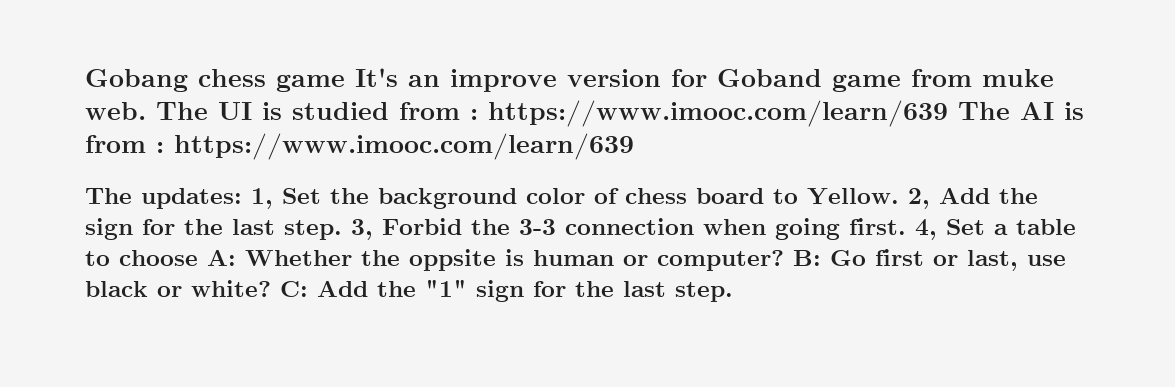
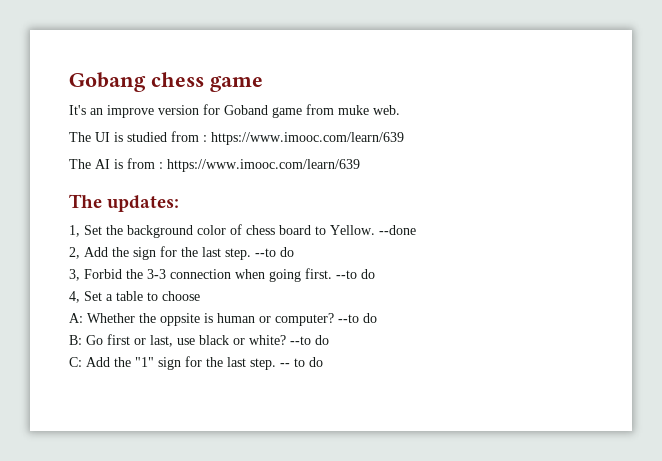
(345, 83) none -> (263, 83) //
(146, 111) none -> (400, 110) //
(948, 113) none -> (404, 138) //
(242, 198) none -> (180, 203) //
(899, 196) none -> [379,225,416,235] --done //
(342, 230) none -> [255,247,294,257] --to do //
(906, 226) none -> [336,269,375,279] --to do //
(198, 258) none -> (200, 296) //
(784, 260) none -> [338,313,377,323] --to do //
(271, 288) none -> [290,335,329,345] --to do //
(733, 292) none -> [280,357,323,367] -- to do

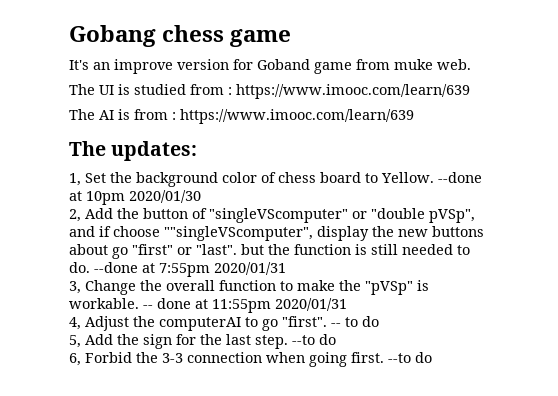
(416, 230) none -> [69,190,201,205] at 10pm 2020/01/30
(129, 252) none -> [143,208,475,223] [69,226,484,241] [69,244,470,259] [69,262,286,277] [69,280,429,295] [69,298,347,313] [69,316,379,331] [69,334,139,348] button of "singleVScomputer" or "double pVSp", and if choose ""singleVScomputer", display the new buttons about go "first" or "last". but the function is still needed to do. --done at 7:55pm 2020/01/31 // 3, Change the overall function to make the "pVSp" is workable. -- done at 11:55pm 2020/01/31 // 4, Adjust the computerAI to go "first". -- to do // 5, Add the
[69,269,80,281] 3, -> [69,353,81,366] 6,
[69,291,200,303] [69,313,377,326] [69,334,329,347] [69,356,323,370] // 4, Set a table to choose // A: Whether the oppsite is human or computer? --to do // B: Go first or last, use black or white? --to do // C: Add the "1" sign for the last step. -- to do -> (432, 357) none

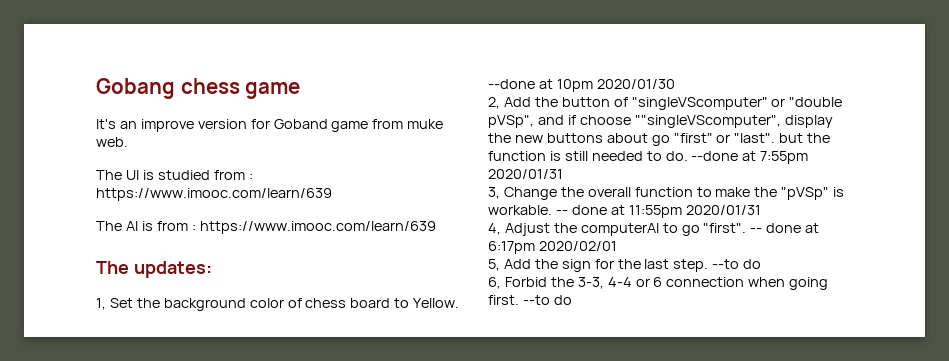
[345,316,379,327] to do -> [766,223,820,233] [488,241,617,254] done at 6:17pm 2020/02/01
[162,353,183,363] 3-3 -> [577,277,663,289] 3-3, 4-4 or 6

